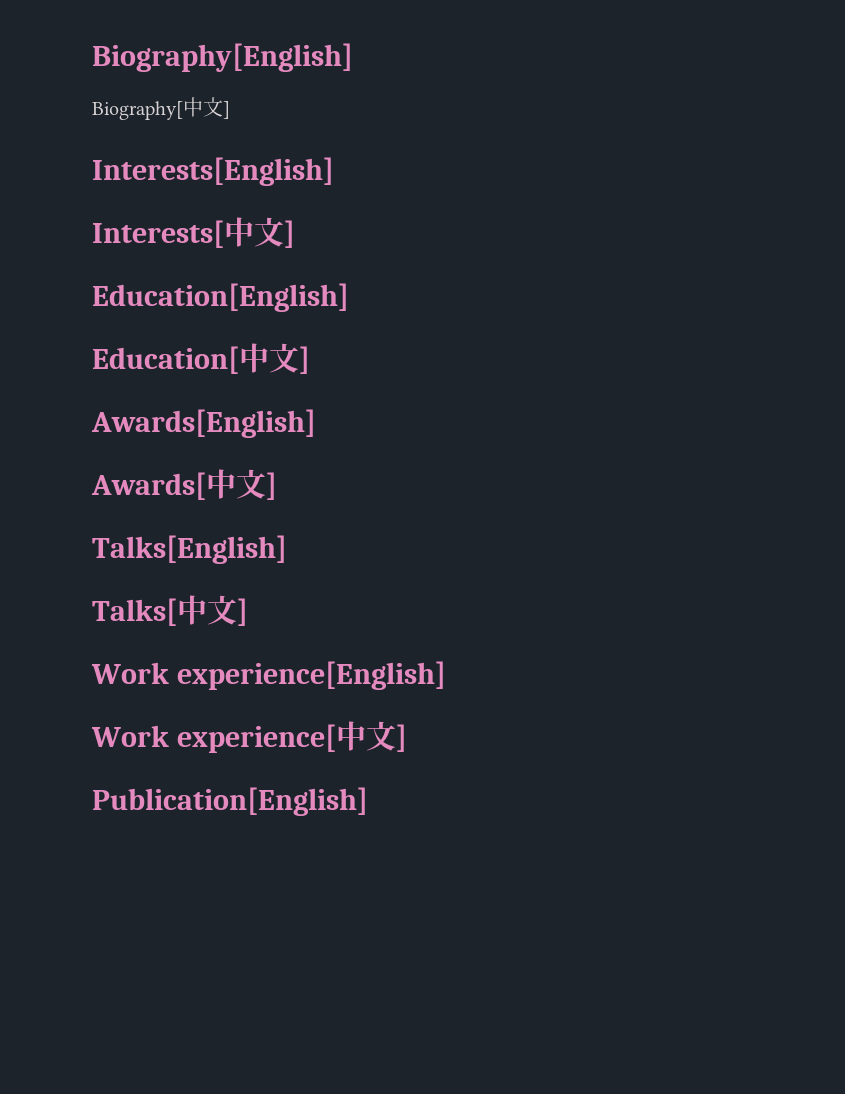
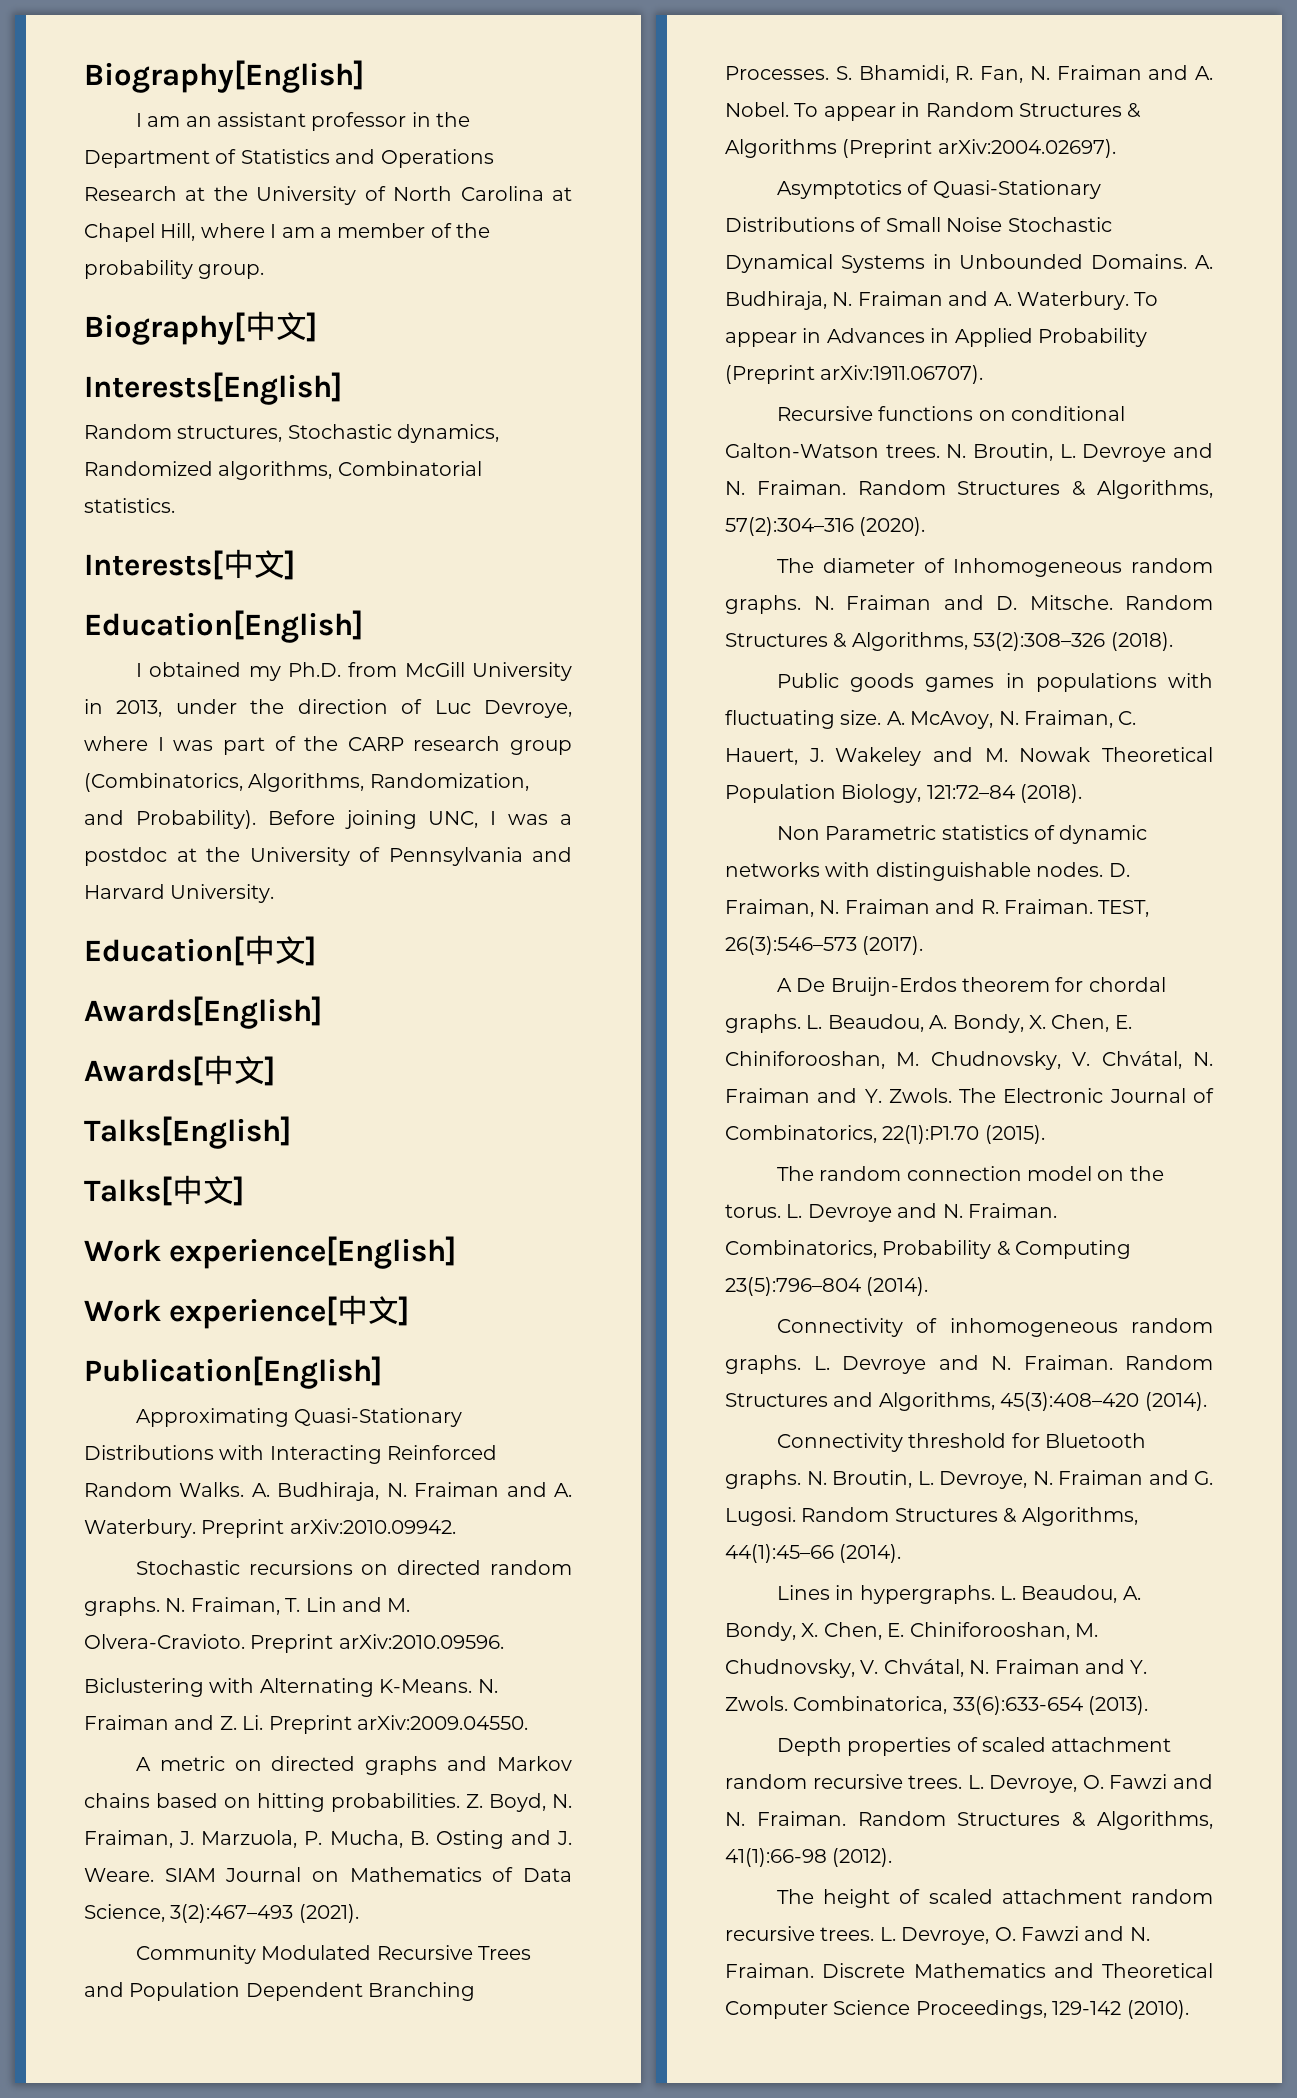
[92,97,230,120] [92,157,334,186] [92,217,295,248] [92,283,349,312] Biography[中文] // Interests[English] // Interests[中文] // Education[English] -> [135,112,471,131] [84,149,494,168] [84,186,572,205] [84,223,491,242] [84,260,265,279] [84,311,317,345] [84,372,342,405] [84,424,500,443] [84,461,482,480] [84,498,175,513] [84,549,295,580] [84,610,363,643] [135,662,572,681] [84,699,572,718] [84,736,572,755] [84,773,529,792] [84,810,572,829] [84,847,572,866] [84,884,275,903] I am an assistant professor in the Department of Statistics and Operations Research at the University of North Carolina at Chapel Hill, where I am a member of the probability group. // Biography[中文] // Interests[English] // Random structures, Stochastic dynamics, Randomized algorithms, Combinatorial statistics. // Interests[中文] // Education[English] // I obtained my Ph.D. from McGill University in 2013, under the direction of Luc Devroye, where I was part of the CARP research group (Combinatorics, Algorithms, Randomization, and Probability). Before joining UNC, I was a postdoc at the University of Pennsylvania and Harvard University.
(368, 801) none -> [135,1408,463,1427] [84,1445,498,1464] [84,1482,572,1501] [84,1519,456,1538] [135,1560,572,1575] [84,1597,411,1616] [84,1634,504,1653] [84,1678,498,1697] [84,1715,528,1734] [135,1756,572,1775] [84,1793,572,1812] [84,1830,572,1849] [84,1867,573,1882] [84,1904,359,1923] [135,1945,532,1964] [84,1982,476,2001] [725,65,1213,83] [725,102,1142,121] [725,139,1116,158] [776,180,1101,199] [725,217,1112,232] [725,254,1213,273] [725,291,1159,310] [725,328,1147,347] [725,365,984,384] [776,406,1126,421] [725,443,1213,462] [725,480,1213,499] [725,517,926,536] [776,558,1213,577] [725,595,1213,614] [725,632,1173,651] [776,673,1213,692] [725,710,1137,729] [725,747,1213,766] [725,784,1083,803] [776,825,1148,844] [725,862,1130,881] [725,899,1150,917] [725,936,924,955] [776,977,1166,996] [725,1014,1132,1033] [725,1051,1213,1070] [725,1088,1214,1103] [725,1125,1045,1144] [776,1166,1164,1181] [725,1203,1057,1222] [725,1240,1132,1259] [725,1277,929,1296] [776,1318,1213,1337] [725,1355,1213,1374] [725,1392,1207,1411] [776,1433,1147,1452] [725,1470,1213,1489] [725,1507,1138,1526] [725,1544,902,1563] [776,1585,1141,1604] [725,1622,1098,1641] [725,1659,1148,1678] [725,1696,1149,1715] [776,1737,1172,1756] [725,1774,1213,1793] [725,1811,1213,1830] [725,1848,893,1867] [776,1889,1213,1908] [725,1926,1150,1945] [725,1963,1213,1978] [725,2000,1189,2019] // Approximating Quasi-Stationary Distributions with Interacting Reinforced Random Walks. A. Budhiraja, N. Fraiman and A. Waterbury. Preprint arXiv:2010.09942. // Stochastic recursions on directed random graphs. N. Fraiman, T. Lin and M. Olvera-Cravioto. Preprint arXiv:2010.09596. // Biclustering with Alternating K-Means. N. Fraiman and Z. Li. Preprint arXiv:2009.04550. // A metric on directed graphs and Markov chains based on hitting probabilities. Z. Boyd, N. Fraiman, J. Marzuola, P. Mucha, B. Osting and J. Weare. SIAM Journal on Mathematics of Data Science, 3(2):467–493 (2021). // Community Modulated Recursive Trees and Population Dependent Branching Processes. S. Bhamidi, R. Fan, N. Fraiman and A. Nobel. To appear in Random Structures & Algorithms (Preprint arXiv:2004.02697). // Asymptotics of Quasi-Stationary Distributions of Small Noise Stochastic Dynamical Systems in Unbounded Domains. A. Budhiraja, N. Fraiman and A. Waterbury. To appear in Advances in Applied Probability (Preprint arXiv:1911.06707). // Recursive functions on conditional Galton-Watson trees. N. Broutin, L. Devroye and N. Fraiman. Random Structures & Algorithms, 57(2):304–316 (2020). // The diameter of Inhomogeneous random graphs. N. Fraiman and D. Mitsche. Random Structures & Algorithms, 53(2):308–326 (2018). // Public goods games in populations with fluctuating size. A. McAvoy, N. Fraiman, C. Hauert, J. Wakeley and M. Nowak Theoretical Population Biology, 121:72–84 (2018). // Non Parametric statistics of dynamic networks with distinguishable nodes. D. Fraiman, N. Fraiman and R. Fraiman. TEST, 26(3):546–573 (2017). // A De Bruijn-Erdos theorem for chordal graphs. L. Beaudou, A. Bondy, X. Chen, E. Chiniforooshan, M. Chudnovsky, V. Chvátal, N. Fraiman and Y. Zwols. The Electronic Journal of Combinatorics, 22(1):P1.70 (2015). // The random connection model on the torus. L. Devroye and N. Fraiman. Combinatorics, Probability & Computing 23(5):796–804 (2014). // Connectivity of inhomogeneous random graphs. L. Devroye and N. Fraiman. Random Structures and Algorithms, 45(3):408–420 (2014). // Connectivity threshold for Bluetooth graphs. N. Broutin, L. Devroye, N. Fraiman and G. Lugosi. Random Structures & Algorithms, 44(1):45–66 (2014). // Lines in hypergraphs. L. Beaudou, A. Bondy, X. Chen, E. Chiniforooshan, M. Chudnovsky, V. Chvátal, N. Fraiman and Y. Zwols. Combinatorica, 33(6):633-654 (2013). // Depth properties of scaled attachment random recursive trees. L. Devroye, O. Fawzi and N. Fraiman. Random Structures & Algorithms, 41(1):66-98 (2012). // The height of scaled attachment random recursive trees. L. Devroye, O. Fawzi and N. Fraiman. Discrete Mathematics and Theoretical Computer Science Proceedings, 129-142 (2010).

